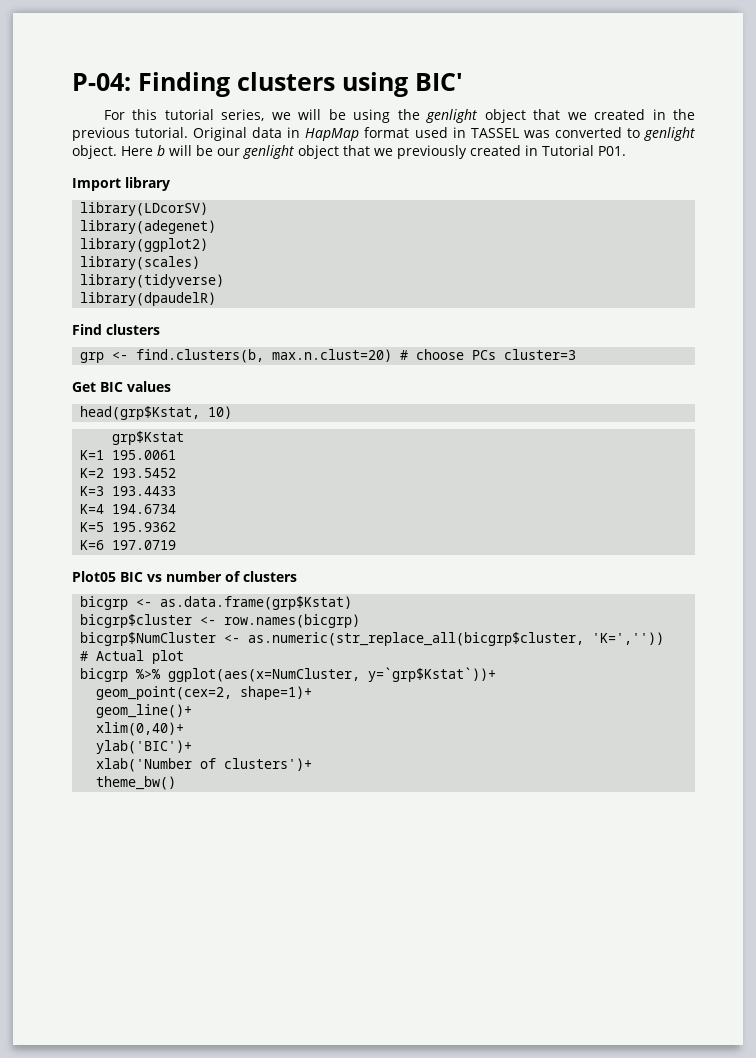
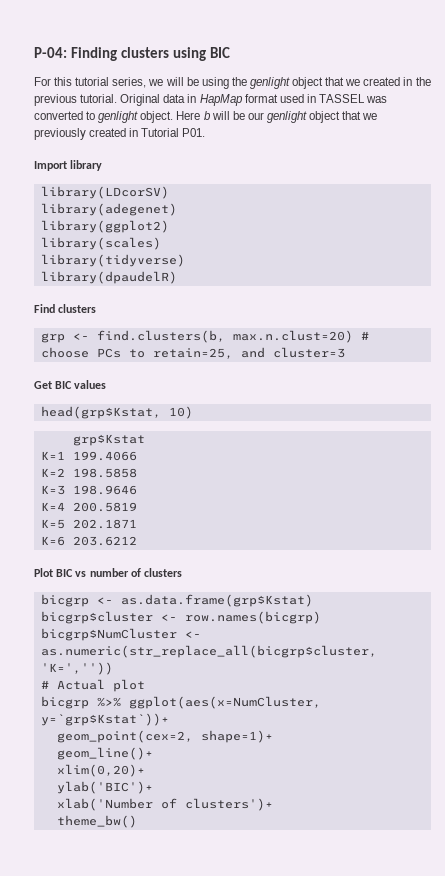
[415,73,463,91] BIC' -> [210,47,231,58] BIC
(497, 355) none -> [128,347,265,359] to retain=25, and
[112,450,177,460] 195.0061 -> [72,451,137,461] 199.4066
[112,468,177,478] 193.5452 -> [72,468,137,478] 198.5858
[112,486,177,496] 193.4433 -> [72,485,137,495] 198.9646
[112,504,177,514] 194.6734 -> [72,502,137,512] 200.5819
[112,522,177,532] 195.9362 -> [72,519,137,529] 202.1871
[112,540,177,550] [72,571,116,582] 197.0719 // Plot05 -> [72,536,137,546] [34,568,53,577] 203.6212 // Plot
[96,722,185,736] xlim(0,40)+ -> [56,764,145,777] xlim(0,20)+

